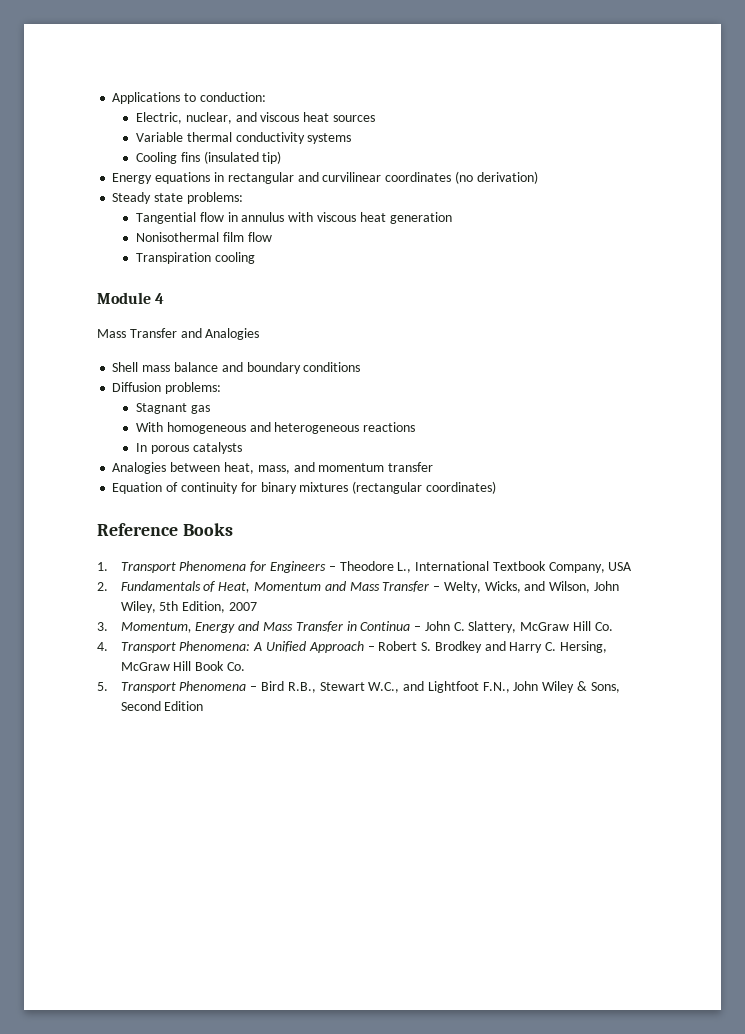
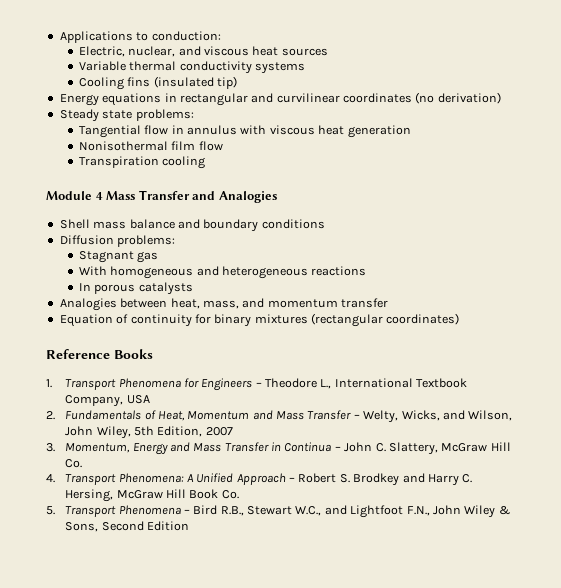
(165, 298) // -> (103, 196) none

